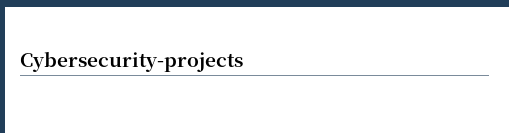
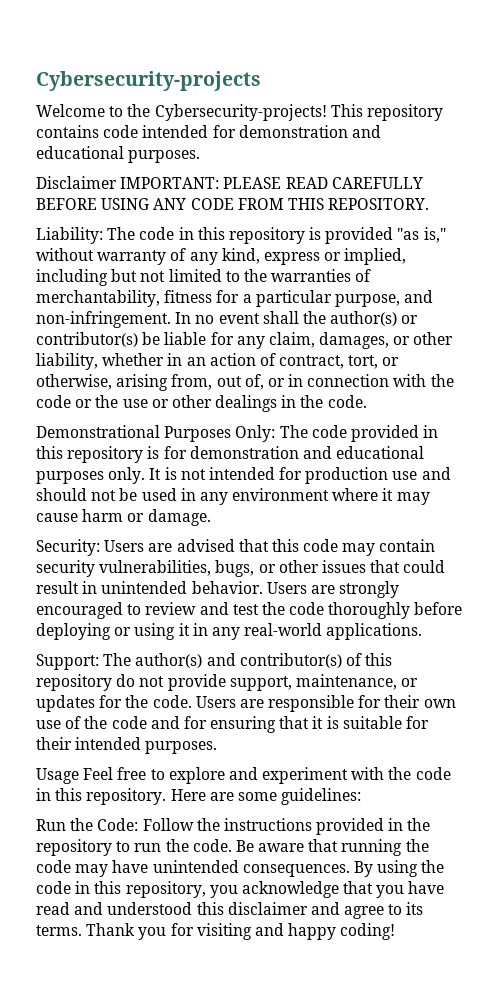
(243, 61) none -> [36,104,443,121] [36,125,381,138] [36,146,201,163] [36,176,423,189] [36,198,430,210] [36,227,446,244] [36,248,407,265] [36,269,372,286] [36,290,434,307] [36,311,419,328] [36,332,454,349] [36,353,400,370] [36,374,454,391] [36,395,367,412] [36,425,439,442] [36,446,425,463] [36,467,451,484] [36,488,430,505] [36,509,211,526] [36,539,436,556] [36,560,446,577] [36,581,400,598] [36,602,463,619] [36,623,423,640] [36,653,393,670] [36,674,419,691] [36,695,456,712] [36,716,430,733] [36,737,218,754] [36,767,451,784] [36,788,362,805] [36,818,431,835] [36,839,429,856] [36,860,445,877] [36,881,445,898] [36,902,424,919] [36,923,396,940] // Welcome to the Cybersecurity-projects! This repository contains code intended for demonstration and educational purposes. // Disclaimer IMPORTANT: PLEASE READ CAREFULLY BEFORE USING ANY CODE FROM THIS REPOSITORY. // Liability: The code in this repository is provided "as is," without warranty of any kind, express or implied, including but not limited to the warranties of merchantability, fitness for a particular purpose, and non-infringement. In no event shall the author(s) or contributor(s) be liable for any claim, damages, or other liability, whether in an action of contract, tort, or otherwise, arising from, out of, or in connection with the code or the use or other dealings in the code. // Demonstrational Purposes Only: The code provided in this repository is for demonstration and educational purposes only. It is not intended for production use and should not be used in any environment where it may cause harm or damage. // Security: Users are advised that this code may contain security vulnerabilities, bugs, or other issues that could result in unintended behavior. Users are strongly encouraged to review and test the code thoroughly before deploying or using it in any real-world applications. // Support: The author(s) and contributor(s) of this repository do not provide support, maintenance, or updates for the code. Users are responsible for their own use of the code and for ensuring that it is suitable for their intended purposes. // Usage Feel free to explore and experiment with the code in this repository. Here are some guidelines: // Run the Code: Follow the instructions provided in the repository to run the code. Be aware that running the code may have unintended consequences. By using the code in this repository, you acknowledge that you have read and understood this disclaimer and agree to its terms. Thank you for visiting and happy coding!

